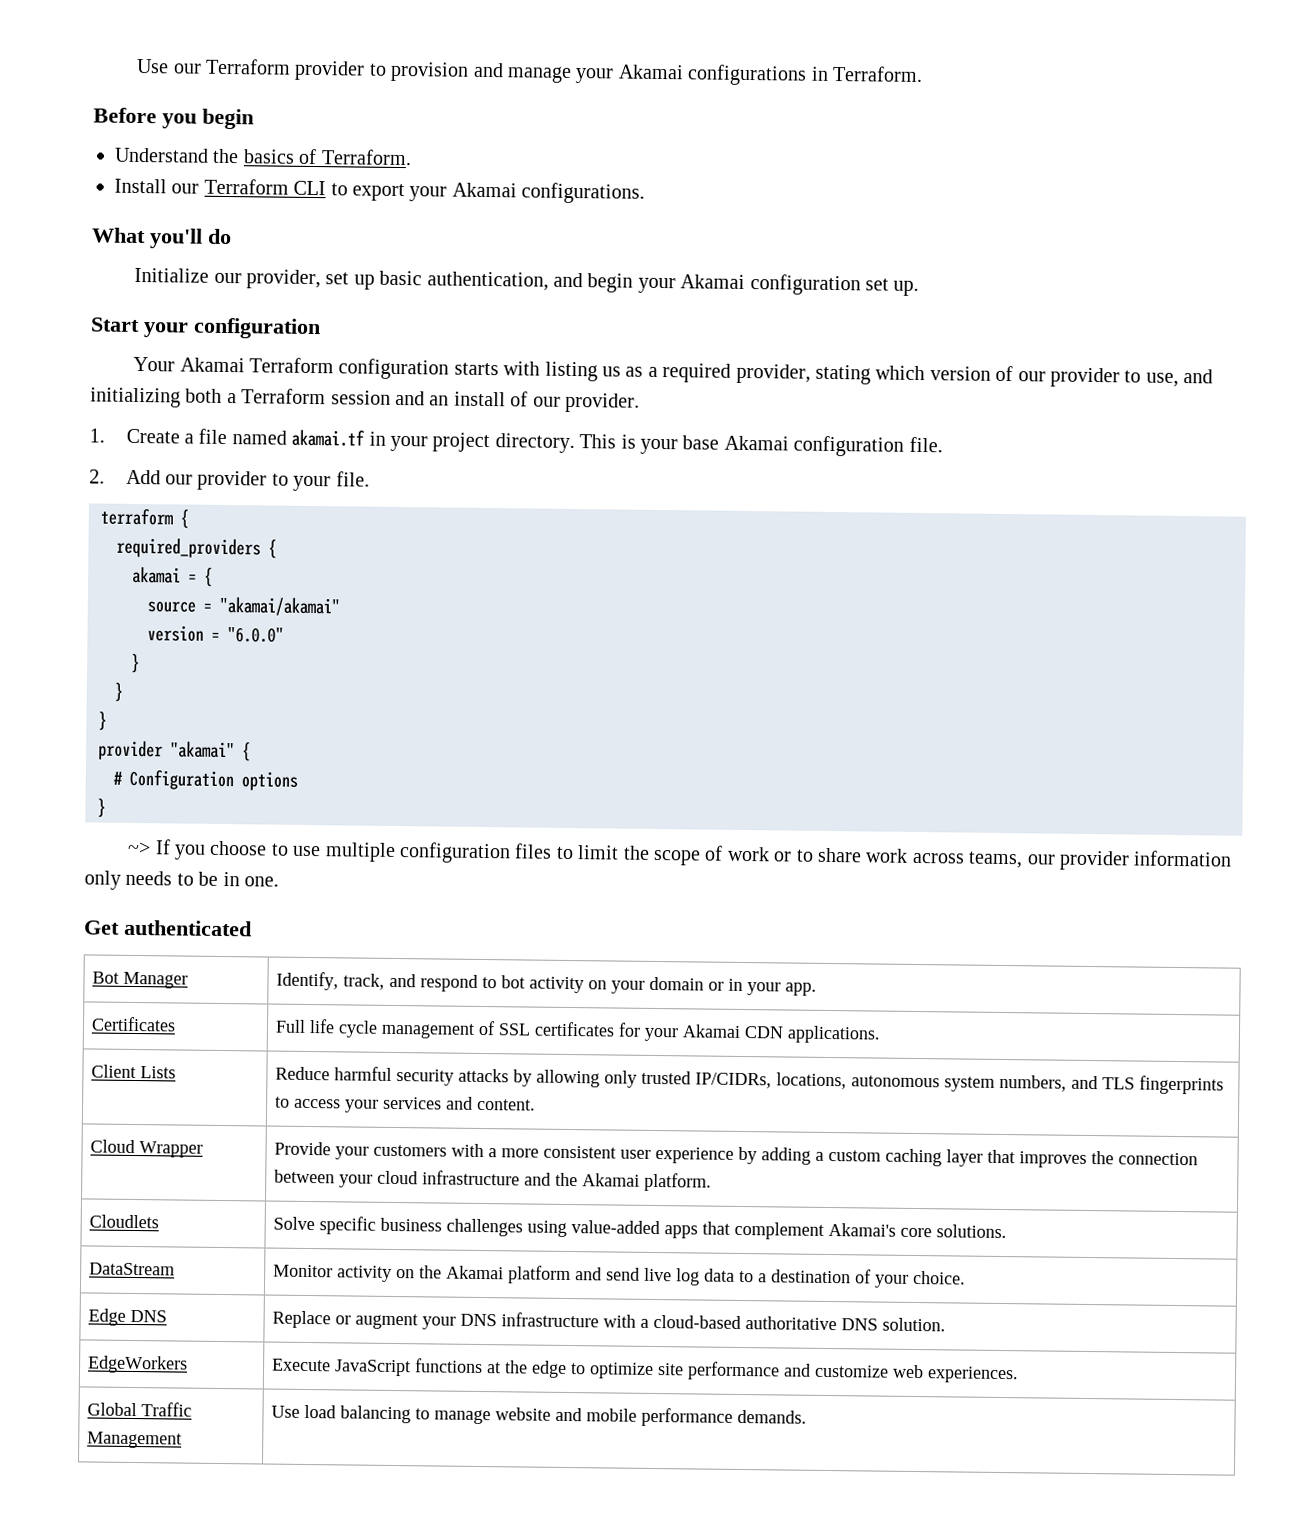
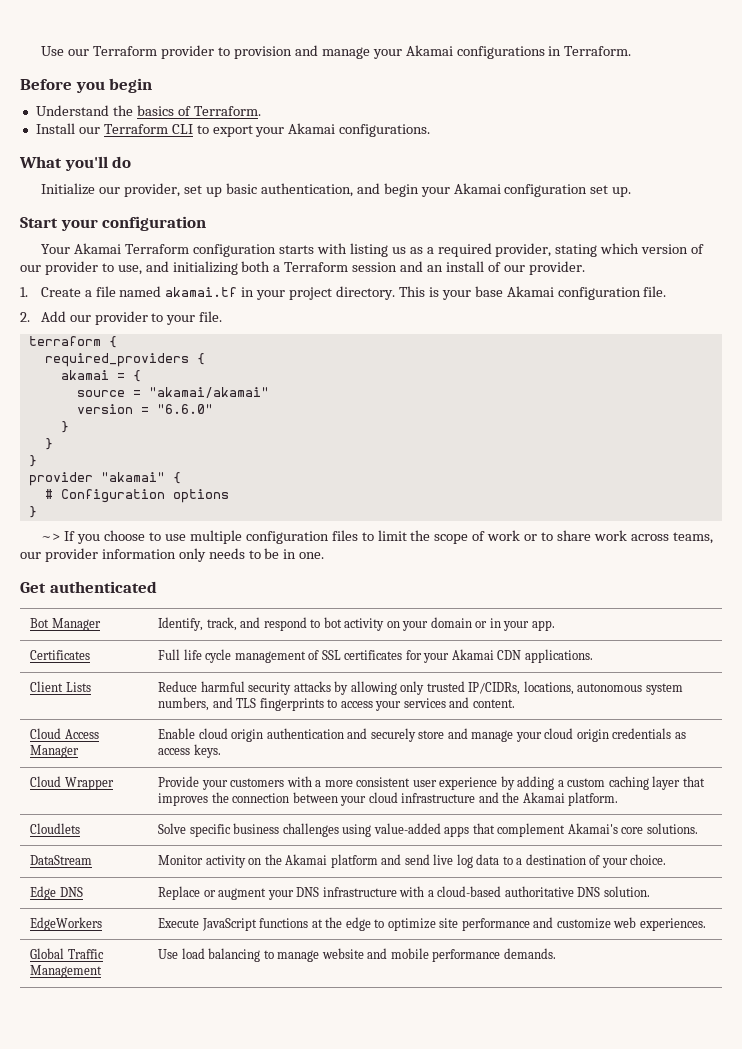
[227,627,284,643] "6.0.0" -> [156,404,213,414] "6.6.0"
(536, 1104) none -> [30,728,99,739] [30,745,80,758] [158,728,686,742] [158,744,221,758] // Cloud Access Manager | Enable cloud origin authentication and securely store and manage your cloud origin credentials as access keys.

